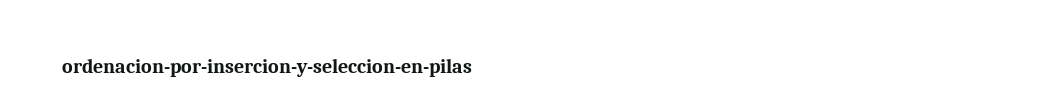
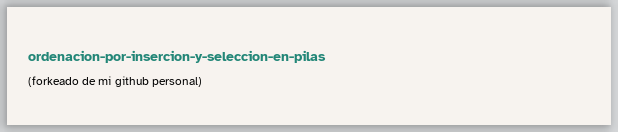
(472, 67) none -> [28,76,202,87] // (forkeado de mi github personal)

